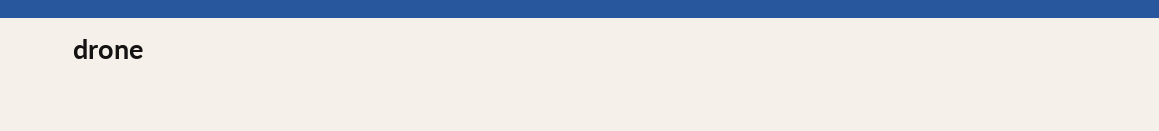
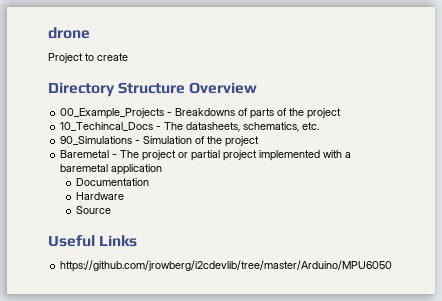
(143, 49) none -> [48,53,128,63] [48,82,258,97] [60,108,342,119] [60,122,320,132] [60,136,260,147] [60,150,352,161] [60,164,163,175] [75,178,149,186] [75,192,124,200] [75,206,111,214] [48,235,138,247] [60,260,393,272] // Project to create // Directory Structure Overview // 00_Example_Projects - Breakdowns of parts of the project // 10_Techincal_Docs - The datasheets, schematics, etc. // 90_Simulations - Simulation of the project // Baremetal - The project or partial project implemented with a baremetal application // Documentation // Hardware // Source // Useful Links // https://github.com/jrowberg/i2cdevlib/tree/master/Arduino/MPU6050

